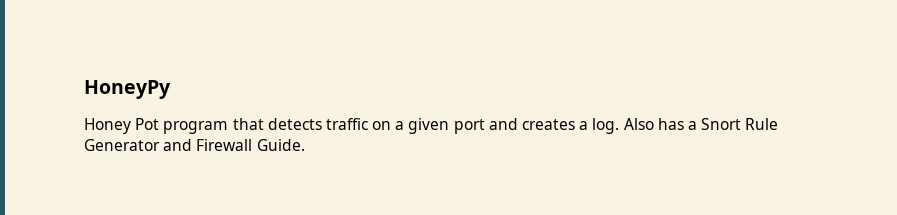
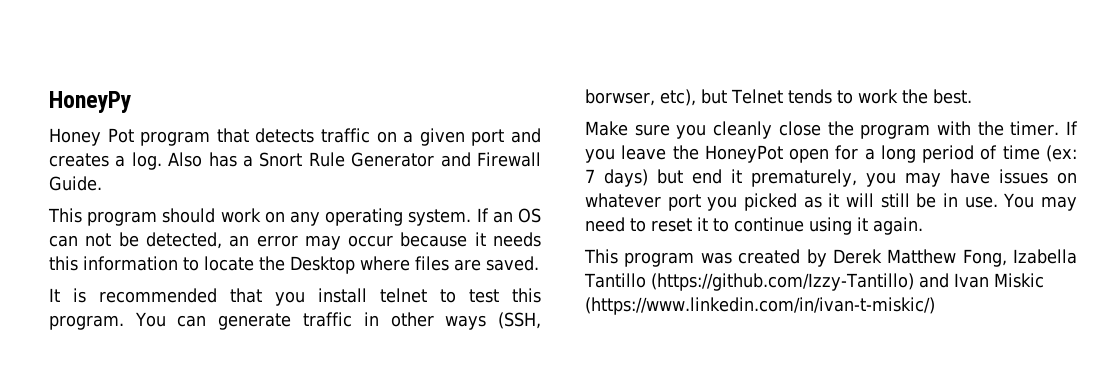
(305, 145) none -> [48,208,541,226] [49,232,541,250] [49,256,539,274] [49,288,541,306] [49,312,541,330] [585,89,972,106] [585,121,1078,139] [585,145,1077,163] [585,169,1077,187] [585,193,1077,211] [585,217,923,235] [584,249,1077,267] [584,273,1044,291] [585,297,935,315] // This program should work on any operating system. If an OS can not be detected, an error may occur because it needs this information to locate the Desktop where files are saved. // It is recommended that you install telnet to test this program. You can generate traffic in other ways (SSH, borwser, etc), but Telnet tends to work the best. // Make sure you cleanly close the program with the timer. If you leave the HoneyPot open for a long period of time (ex: 7 days) but end it prematurely, you may have issues on whatever port you picked as it will still be in use. You may need to reset it to continue using it again. // This program was created by Derek Matthew Fong, Izabella Tantillo (https://github.com/Izzy-Tantillo) and Ivan Miskic (https://www.linkedin.com/in/ivan-t-miskic/)

